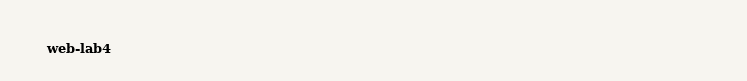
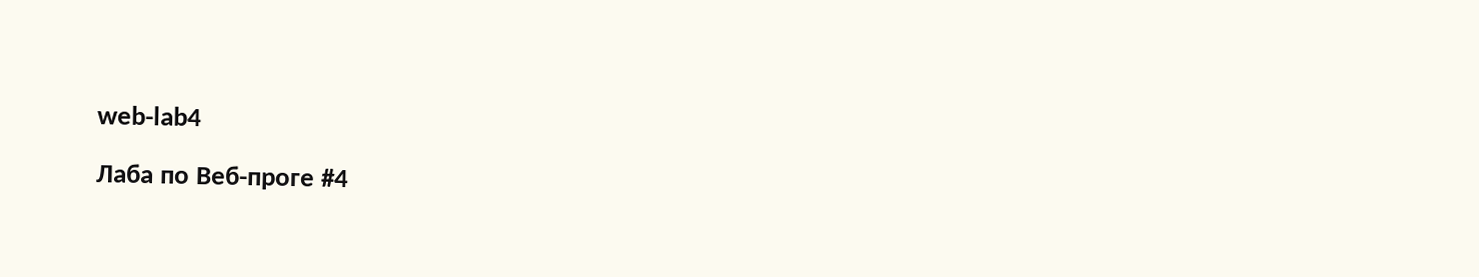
(111, 48) none -> [95,163,350,191] // Лаба по Веб-проге #4

